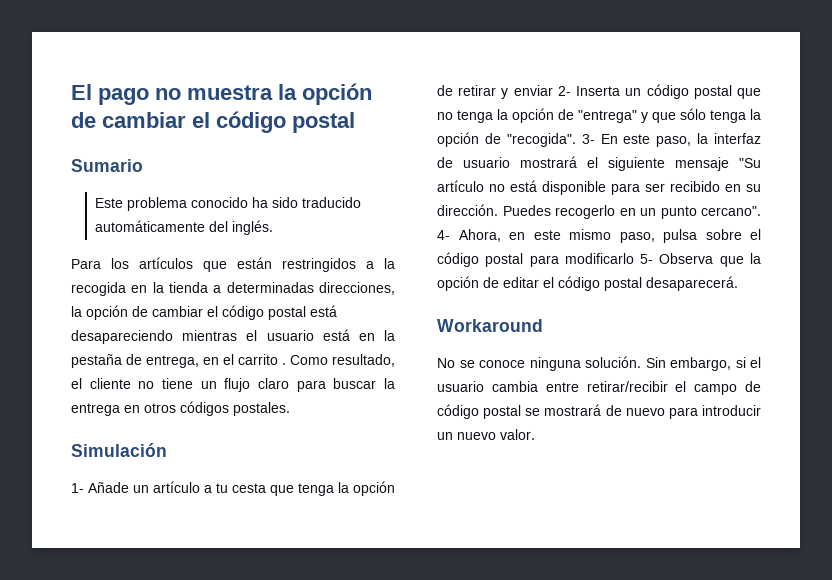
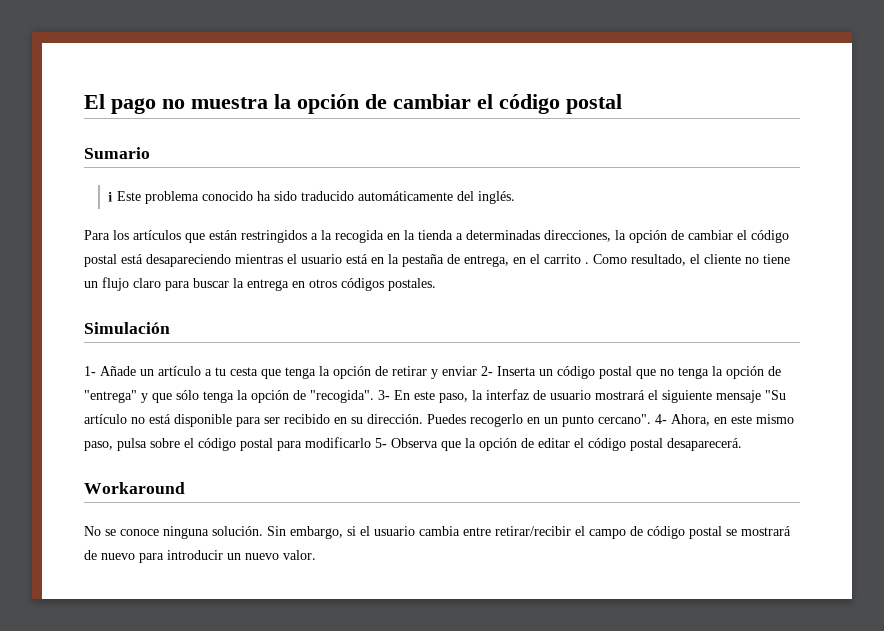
(143, 165) none -> [107,191,113,202] ℹ

